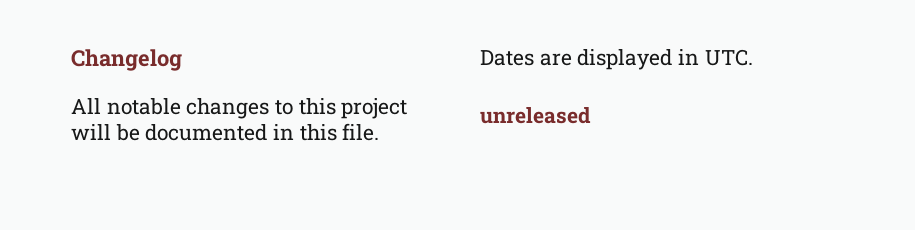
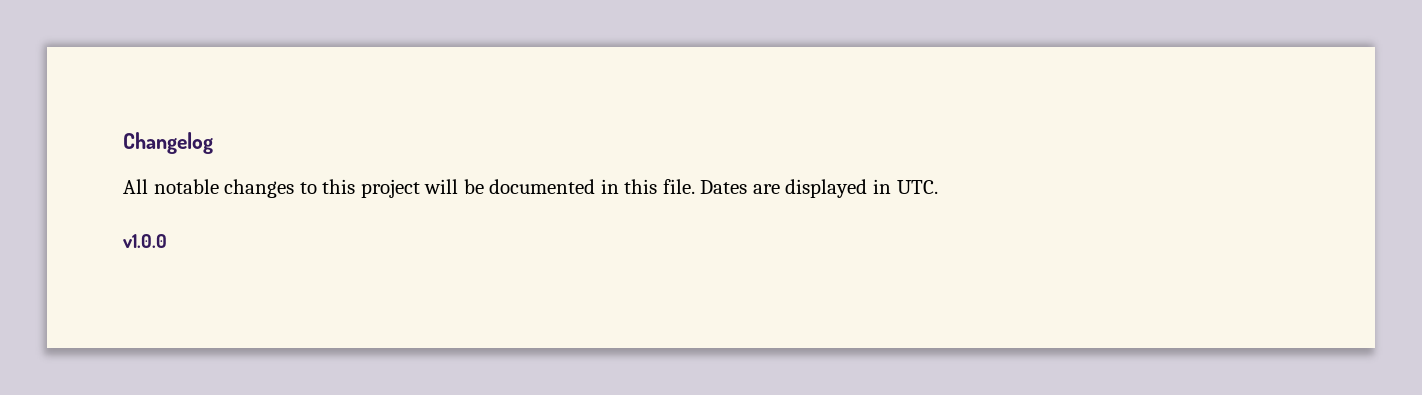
[480,107,591,124] unreleased -> [123,234,167,248] v1.0.0

